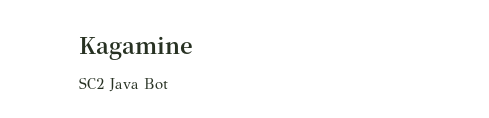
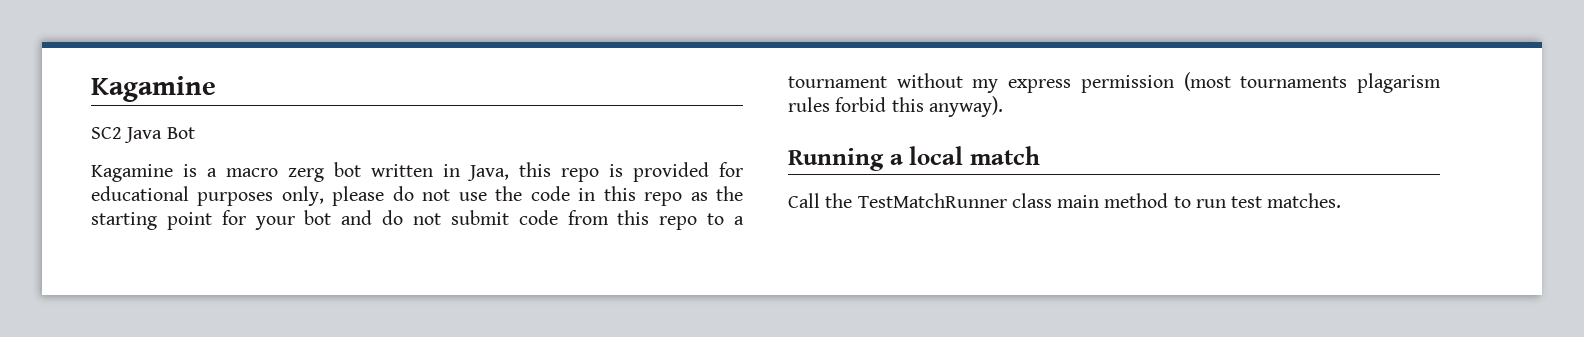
(168, 84) none -> [91,162,743,182] [91,186,743,206] [91,210,744,230] [788,72,1441,93] [788,96,1003,117] [788,146,1040,171] [788,193,1342,208] // Kagamine is a macro zerg bot written in Java, this repo is provided for educational purposes only, please do not use the code in this repo as the starting point for your bot and do not submit code from this repo to a tournament without my express permission (most tournaments plagarism rules forbid this anyway). // Running a local match // Call the TestMatchRunner class main method to run test matches.

